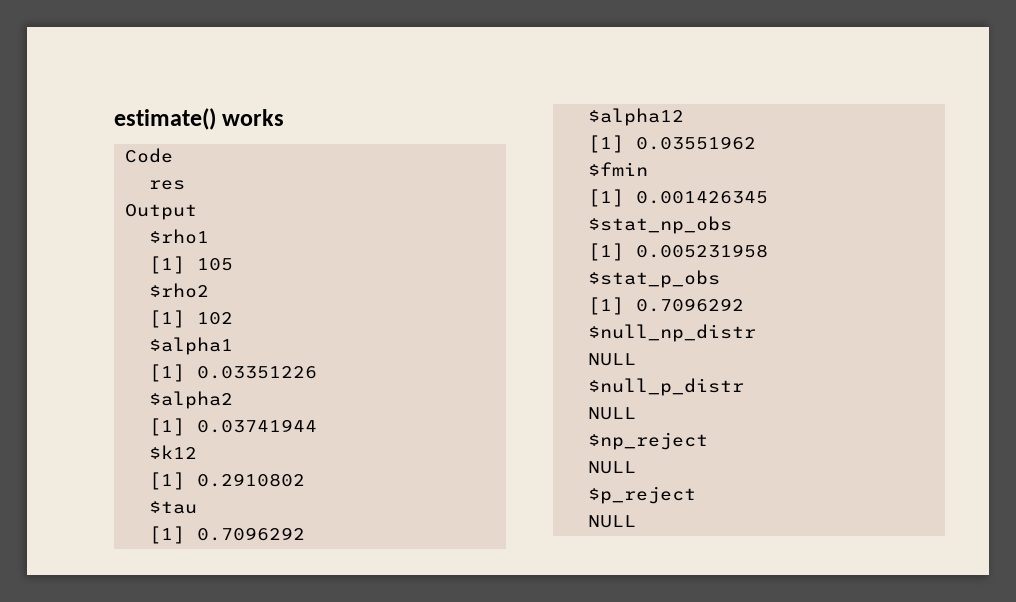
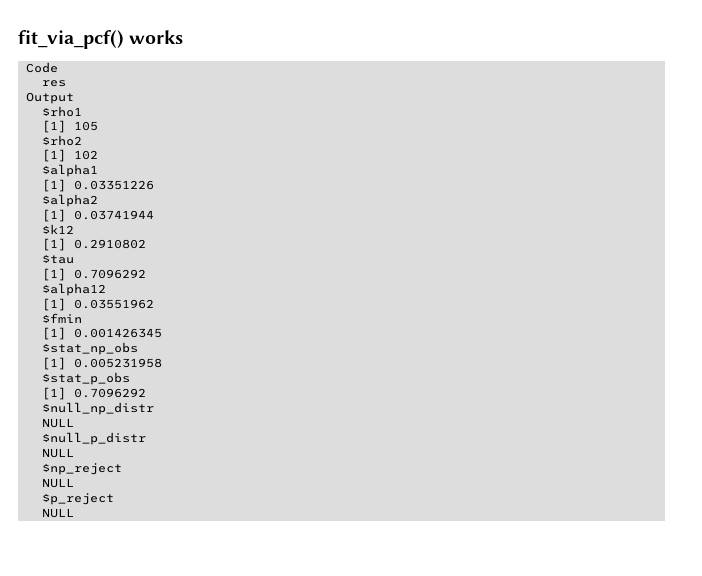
[114,108,216,130] estimate() -> [18,30,124,49] fit_via_pcf()

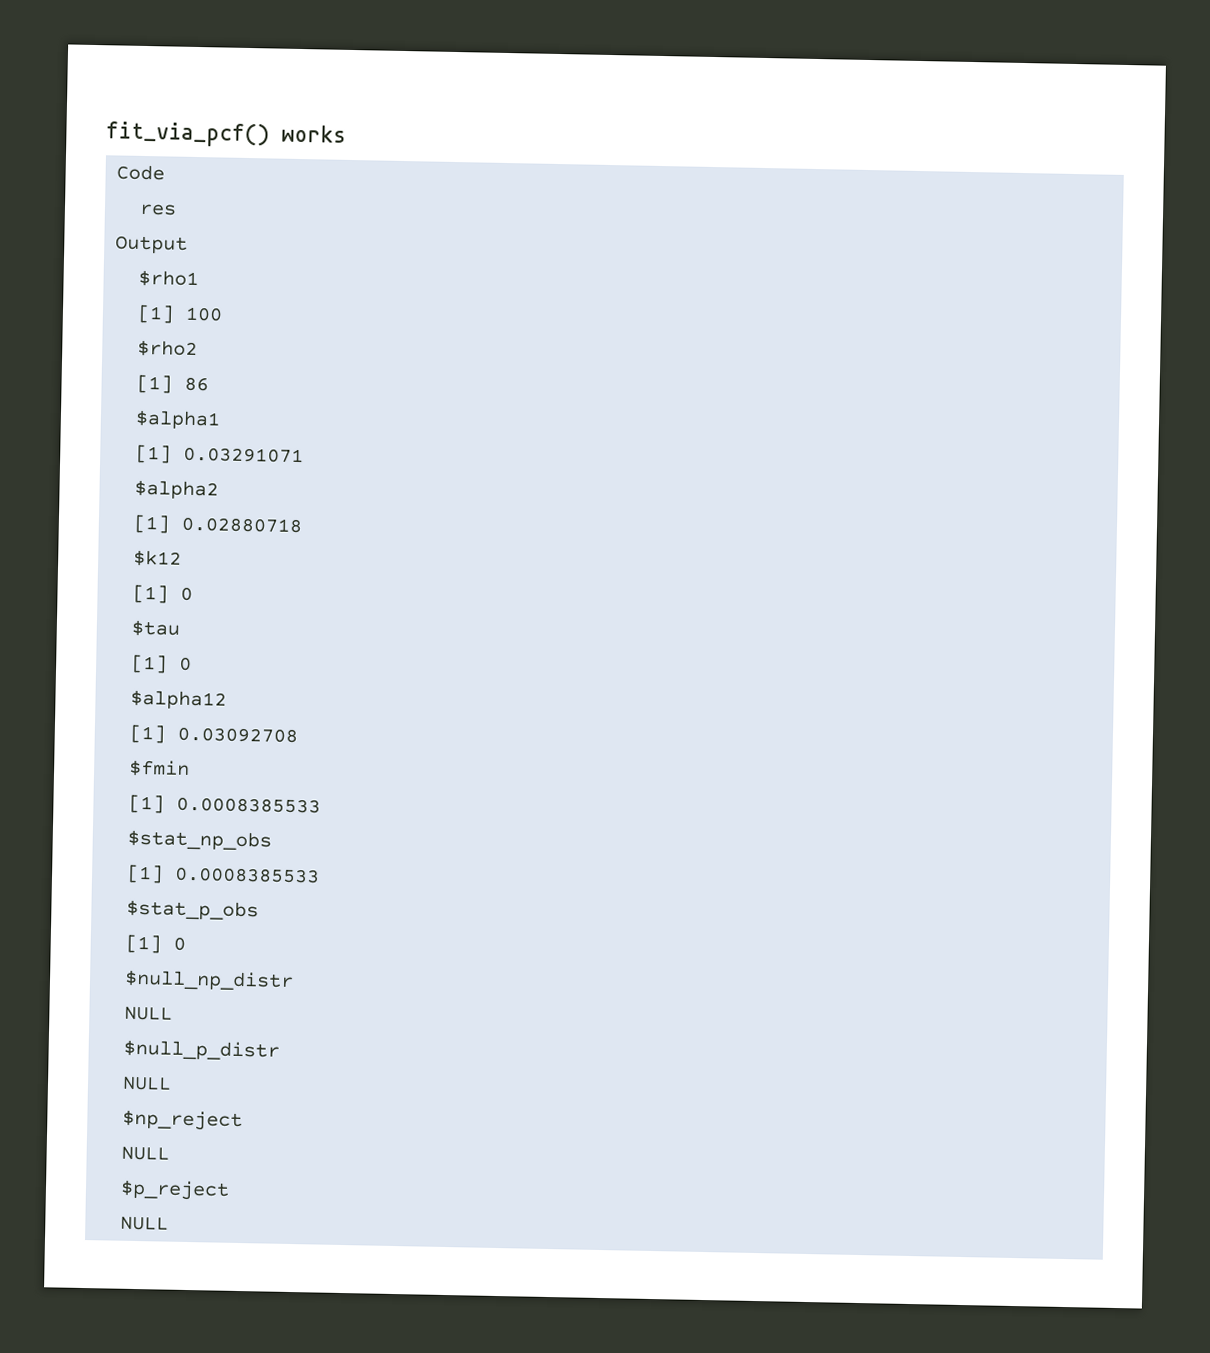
[73,121,98,131] 105 -> [184,306,223,322] 100
[73,150,98,160] 102 -> [183,376,209,392] 86
[73,180,154,190] 0.03351226 -> [182,446,304,464] 0.03291071
[73,210,154,220] 0.03741944 -> [180,516,302,534] 0.02880718
[73,239,146,249] 0.2910802 -> [179,586,193,601] 0
[73,269,146,279] 0.7096292 -> [178,656,192,671] 0
[73,299,154,309] 0.03551962 -> [176,726,298,744] 0.03092708
[73,328,162,338] 0.001426345 -> [175,796,321,814] 0.0008385533
[73,358,162,368] 0.005231958 -> [173,866,320,884] 0.0008385533
[73,388,146,398] 0.7096292 -> [172,936,186,951] 0

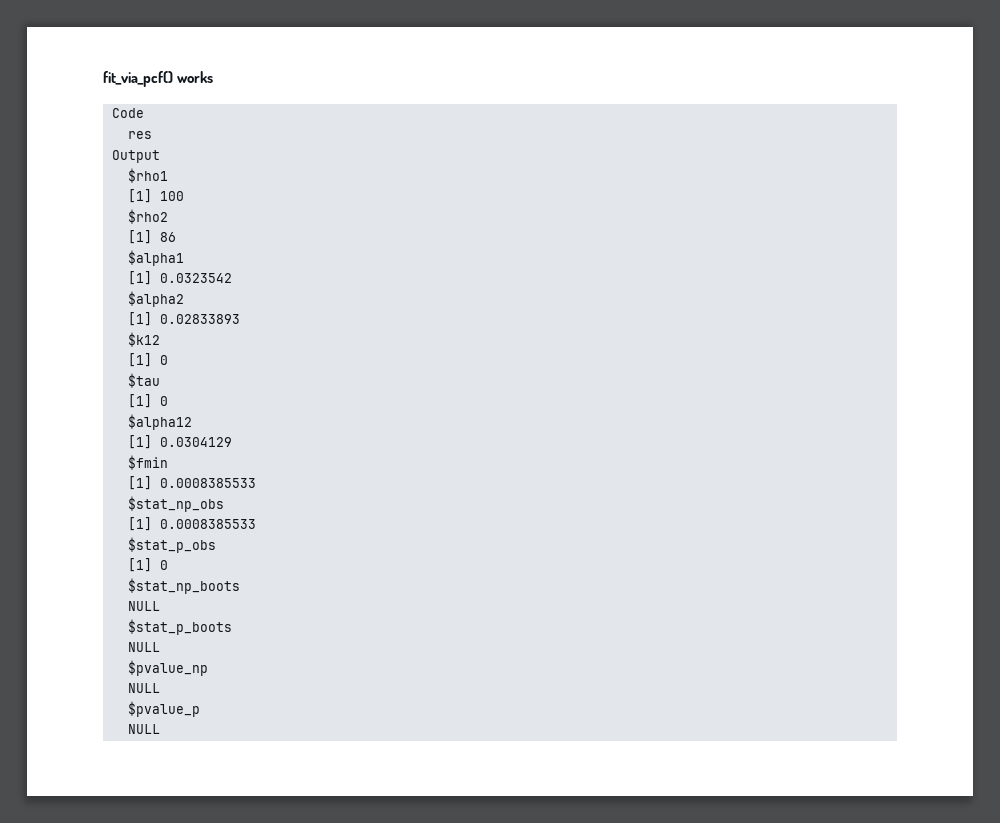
[182,446,304,464] 0.03291071 -> [159,273,232,283] 0.0323542
[180,516,302,534] 0.02880718 -> [159,314,240,324] 0.02833893
[176,726,298,744] 0.03092708 -> [159,437,232,447] 0.0304129
[123,969,294,992] [123,1006,173,1021] [122,1039,280,1061] [121,1076,172,1091] [121,1109,243,1132] [120,1146,170,1161] [119,1179,230,1201] $null_np_distr // NULL // $null_p_distr // NULL // $np_reject // NULL // $p_reject -> [127,578,240,594] [127,601,160,611] [127,619,232,635] [127,642,160,652] [127,660,208,676] [127,683,160,693] [127,701,200,717] $stat_np_boots // NULL // $stat_p_boots // NULL // $pvalue_np // NULL // $pvalue_p

